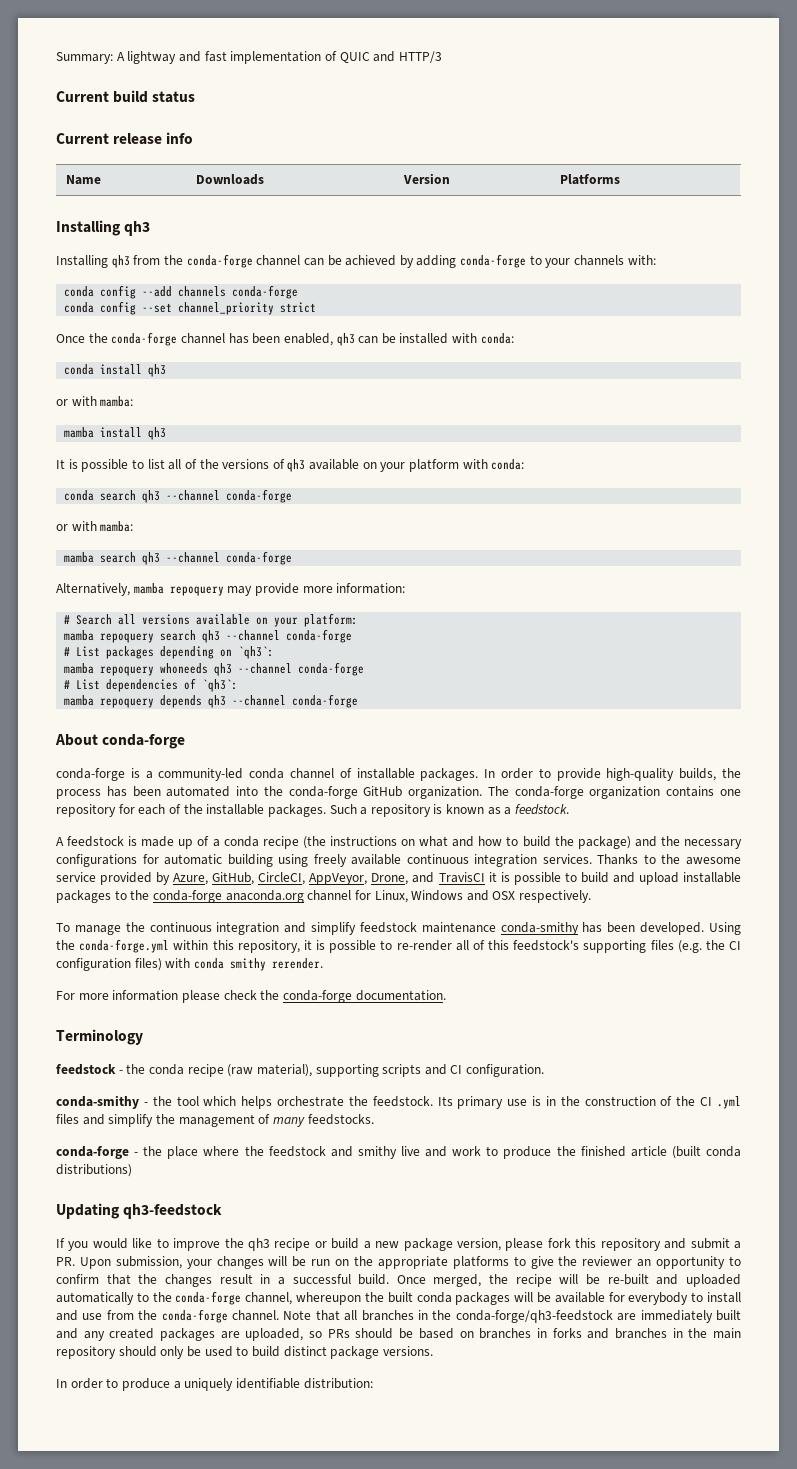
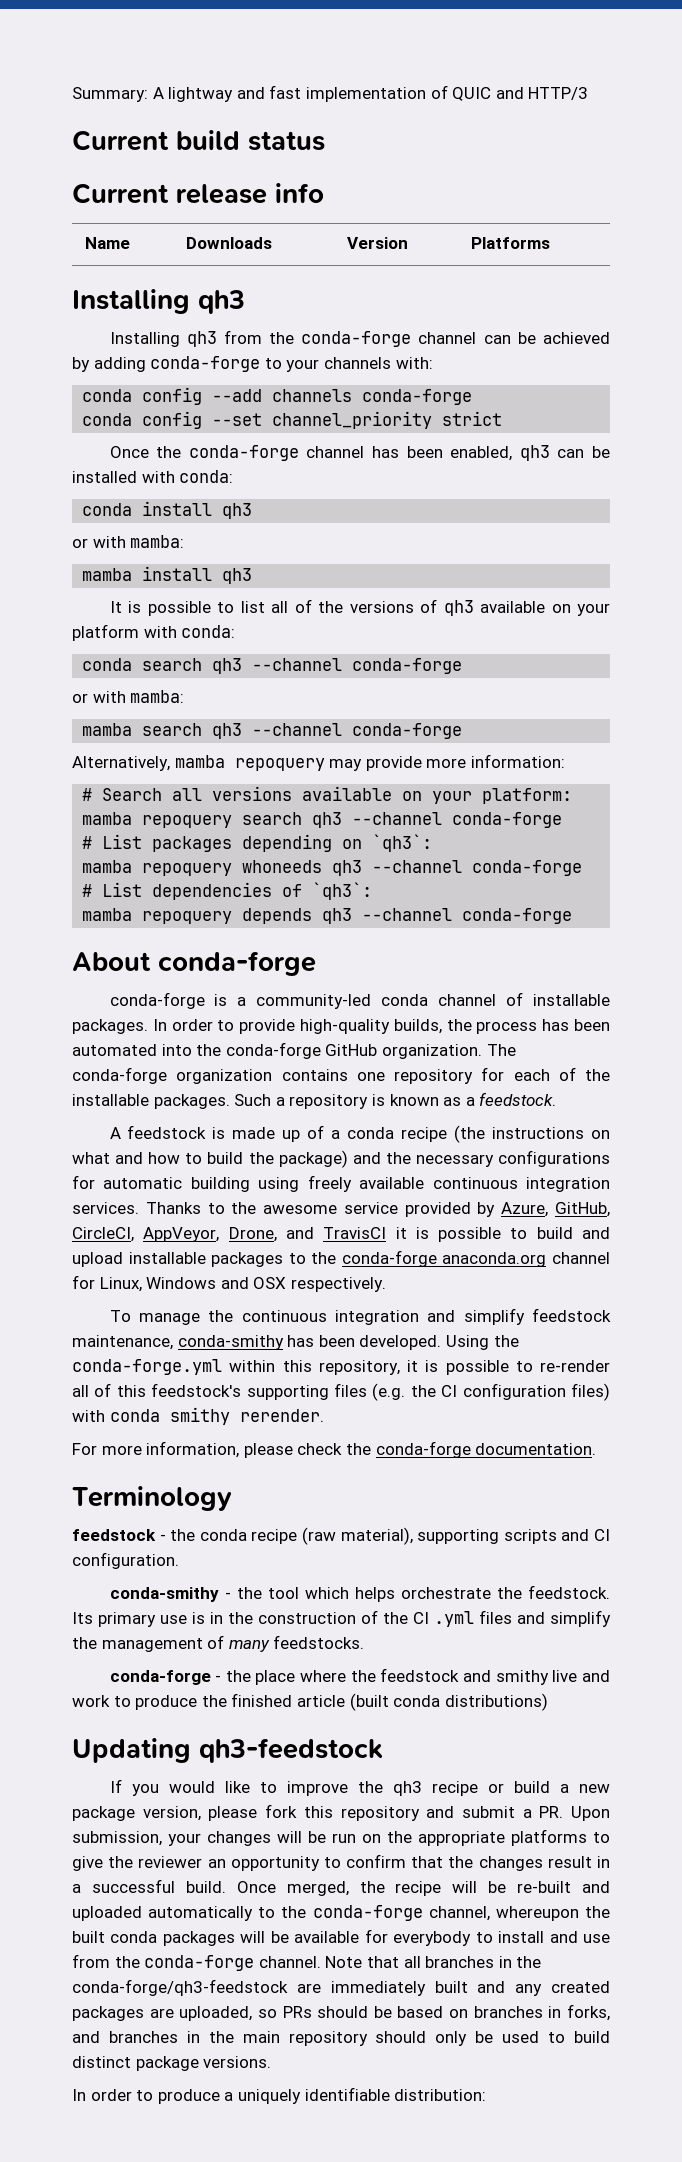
[421,922,496,933] maintenance -> [72,1335,173,1350] maintenance,
[112,990,179,1001] information -> [146,1441,240,1458] information,
[552,1328,582,1338] forks -> [566,2004,610,2021] forks,

